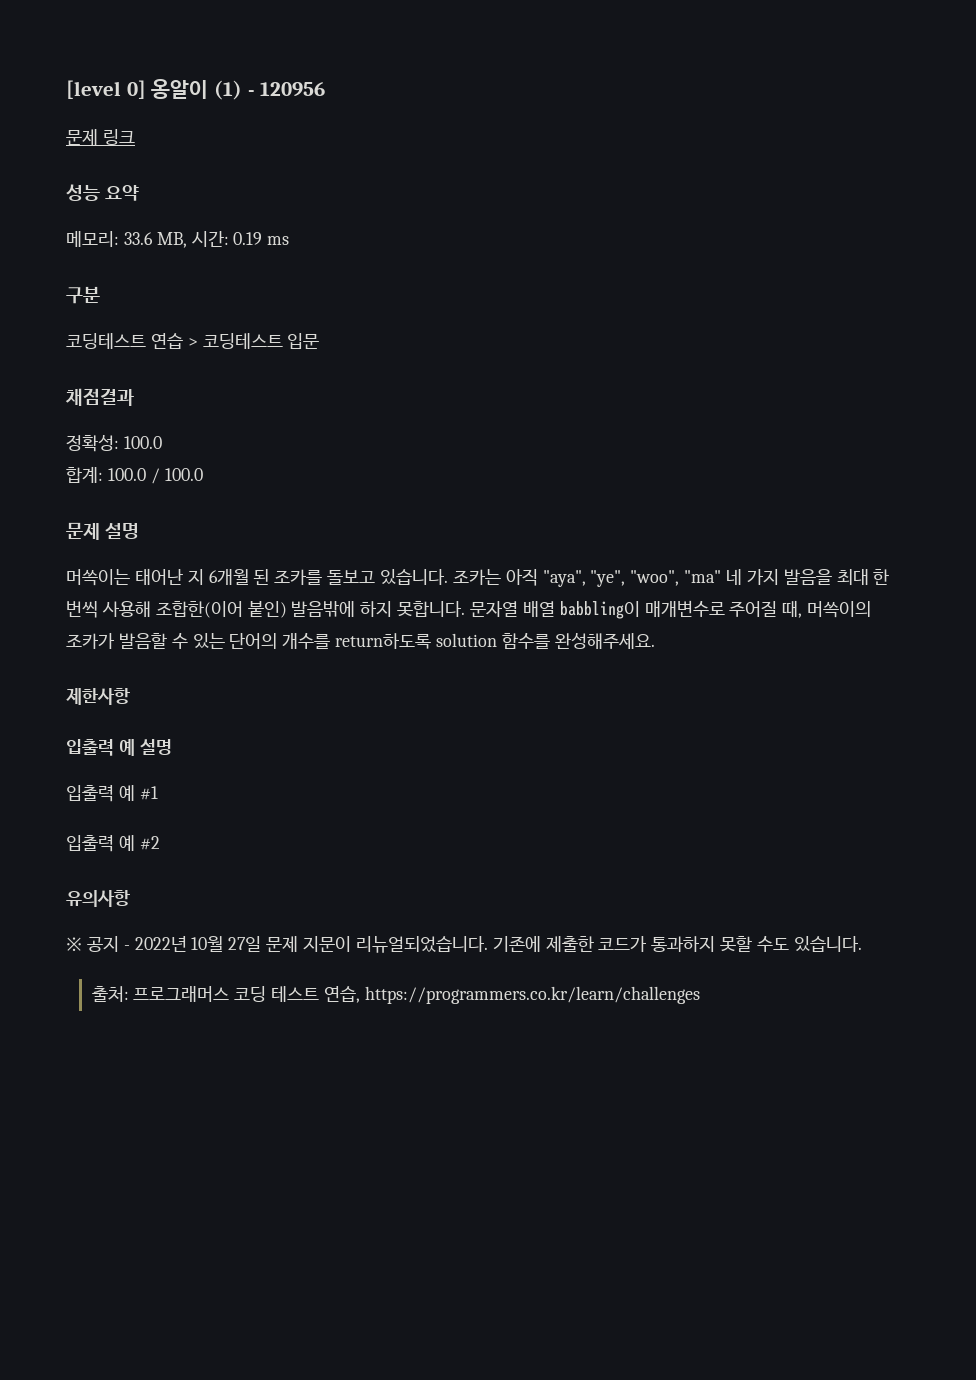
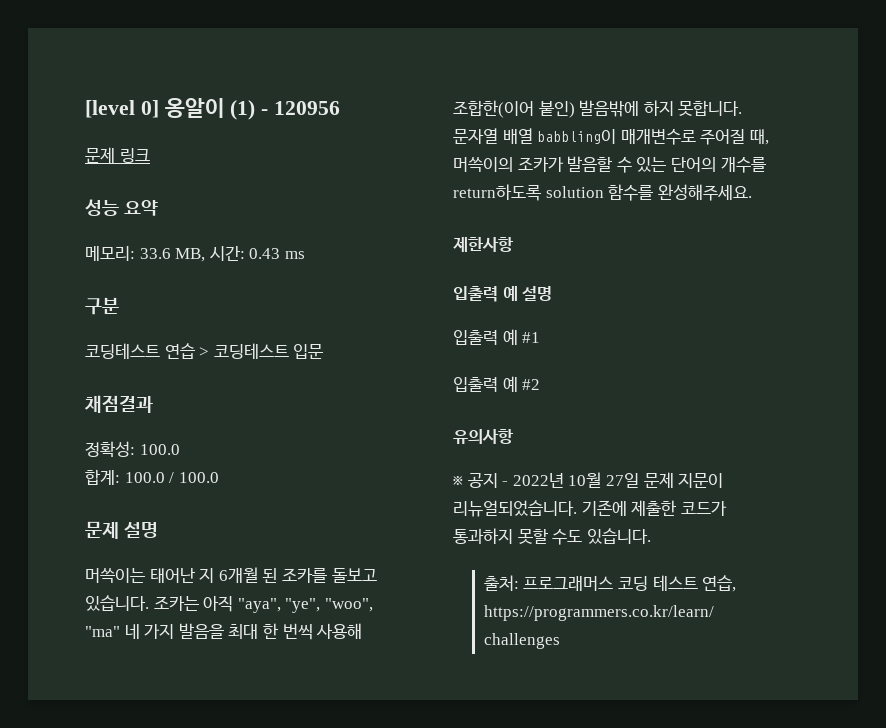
[233,232,263,245] 0.19 -> [249,248,281,259] 0.43

